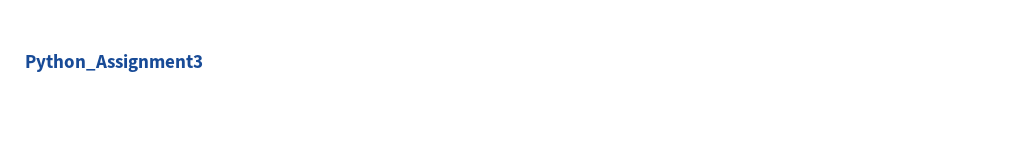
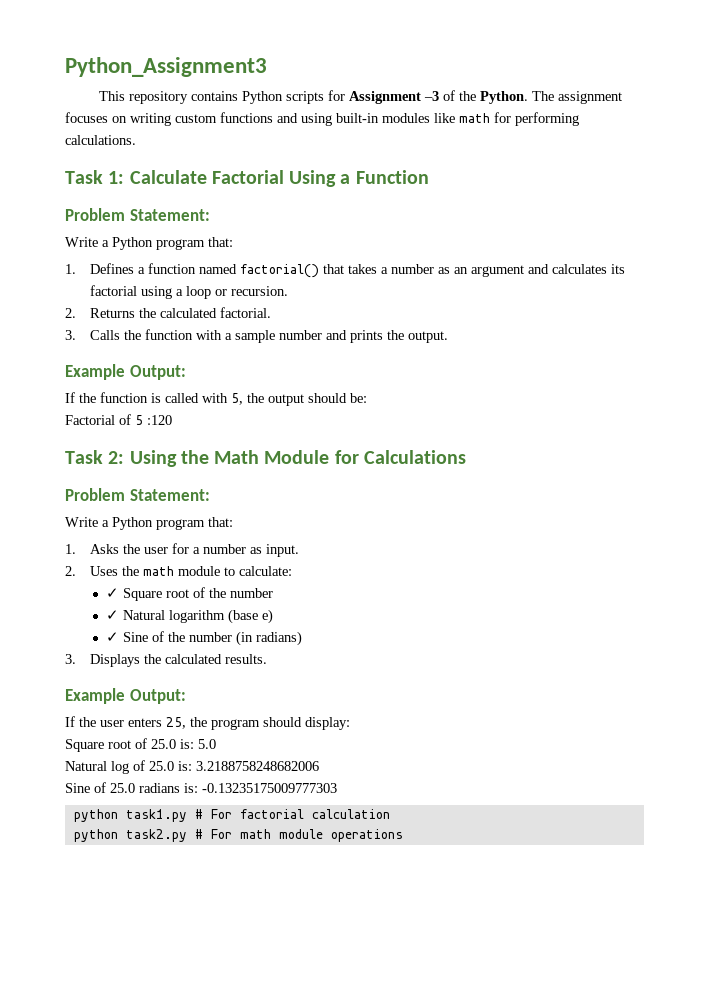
(203, 63) none -> [99,90,623,104] [65,112,579,126] [65,135,136,145] [65,170,429,187] [65,208,210,221] [65,237,233,250] [65,263,625,278] [89,285,288,299] [65,307,271,318] [65,329,448,343] [65,364,186,380] [65,392,367,406] [65,414,172,425] [65,450,466,467] [65,488,210,501] [65,517,233,530] [65,543,299,557] [65,566,292,576] [105,587,273,601] [105,609,273,624] [105,631,302,646] [65,654,267,667] [65,688,186,704] [65,716,350,730] [65,738,216,752] [65,760,319,774] [65,782,337,793] [73,809,390,822] [73,829,403,842] // This repository contains Python scripts for Assignment –3 of the Python. The assignment focuses on writing custom functions and using built-in modules like math for performing calculations. // Task 1: Calculate Factorial Using a Function // Problem Statement: // Write a Python program that: // 1. Defines a function named factorial() that takes a number as an argument and calculates its factorial using a loop or recursion. // 2. Returns the calculated factorial. // 3. Calls the function with a sample number and prints the output. // Example Output: // If the function is called with 5, the output should be: // Factorial of 5 :120 // Task 2: Using the Math Module for Calculations // Problem Statement: // Write a Python program that: // 1. Asks the user for a number as input. // 2. Uses the math module to calculate: // ✓ Square root of the number // ✓ Natural logarithm (base e) // ✓ Sine of the number (in radians) // 3. Displays the calculated results. // Example Output: // If the user enters 25, the program should display: // Square root of 25.0 is: 5.0 // Natural log of 25.0 is: 3.2188758248682006 // Sine of 25.0 radians is: -0.13235175009777303 // python task1.py # For factorial calculation // python task2.py # For math module operations

